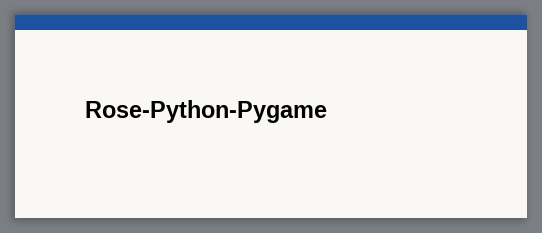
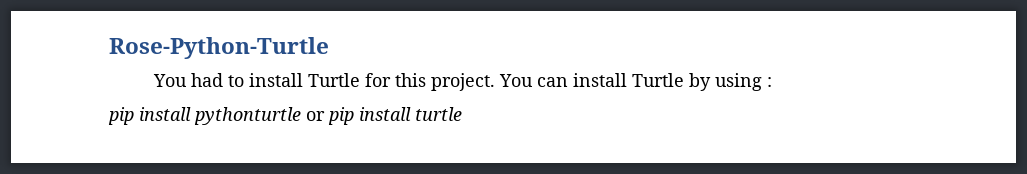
[85,100,327,123] Rose-Python-Pygame -> [109,37,329,59] [152,73,772,91] [108,107,462,125] Rose-Python-Turtle // You had to install Turtle for this project. You can install Turtle by using : // pip install pythonturtle or pip install turtle

